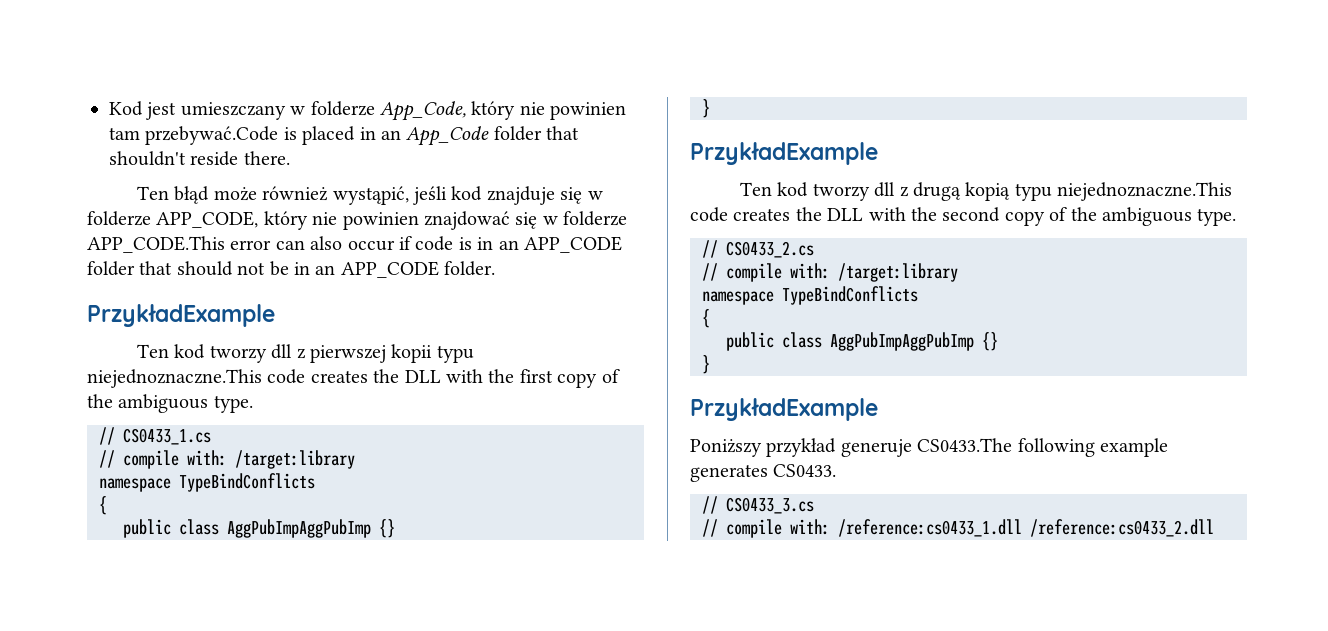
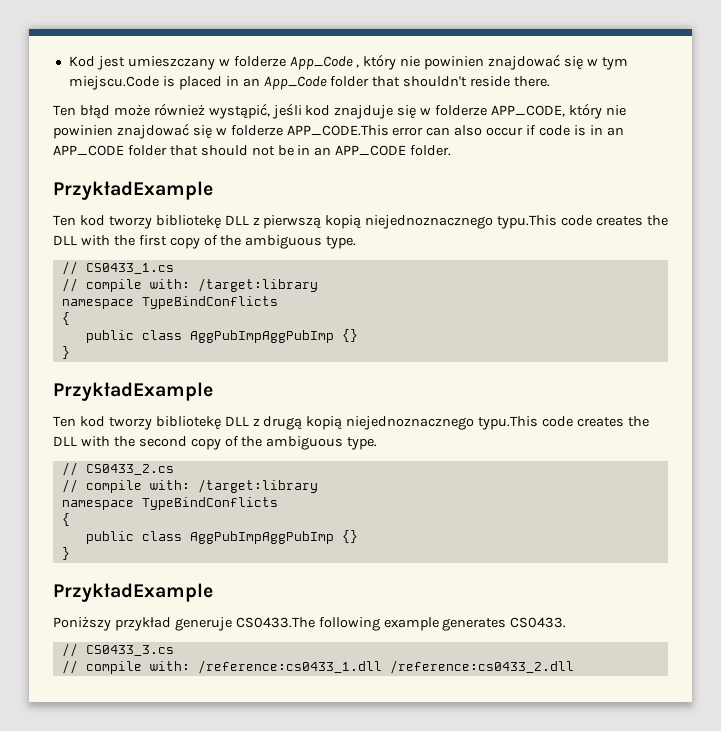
[380,101,627,121] [109,126,279,145] App_Code, który nie powinien tam przebywać.Code -> [289,54,628,70] [68,76,159,90] App_Code , który nie powinien znajdować się w tym miejscu.Code
[271,344,474,363] [87,369,262,388] dll z pierwszej kopii typu niejednoznaczne.This -> [155,215,558,229] bibliotekę DLL z pierwszą kopią niejednoznacznego typu.This
[874,182,896,197] dll -> [155,416,249,429] bibliotekę DLL
[1014,182,1233,201] typu niejednoznaczne.This -> [346,416,539,430] niejednoznacznego typu.This

